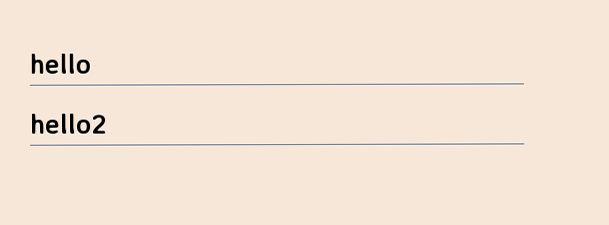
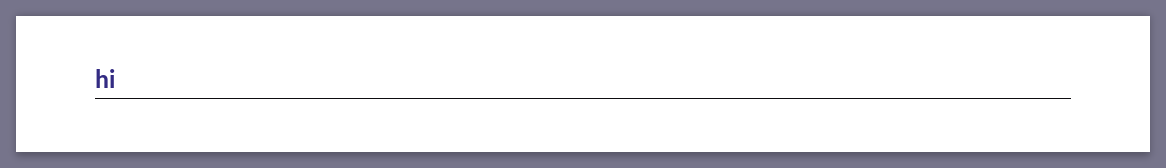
[29,53,91,74] [30,113,108,134] hello // hello2 -> [95,69,115,88] hi

